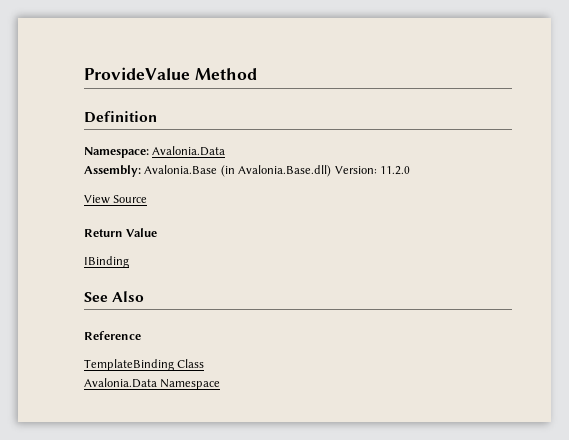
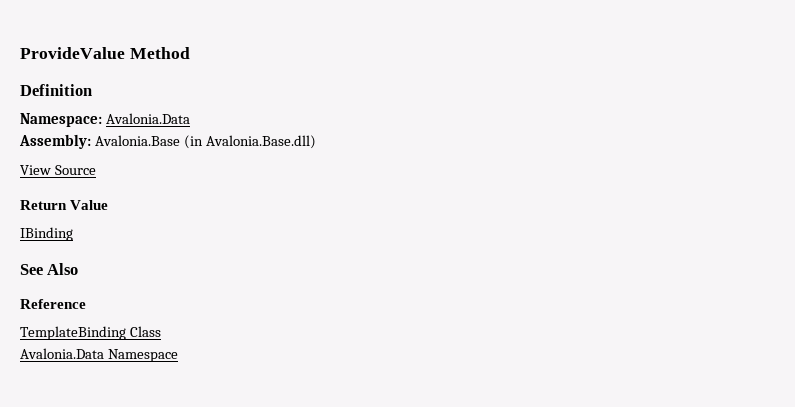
[334,166,410,175] Version: 11.2.0 -> (316, 142) none

